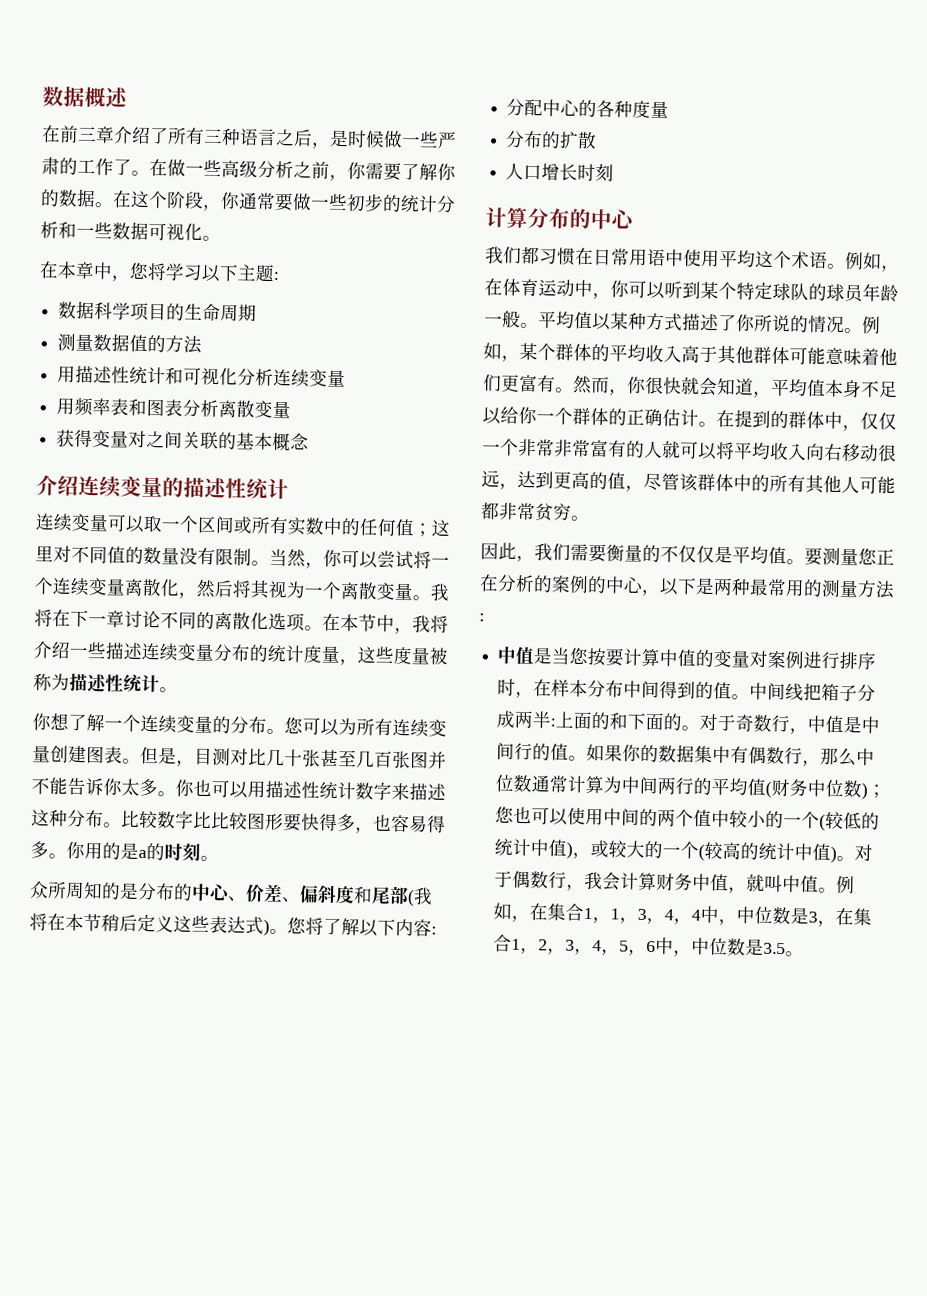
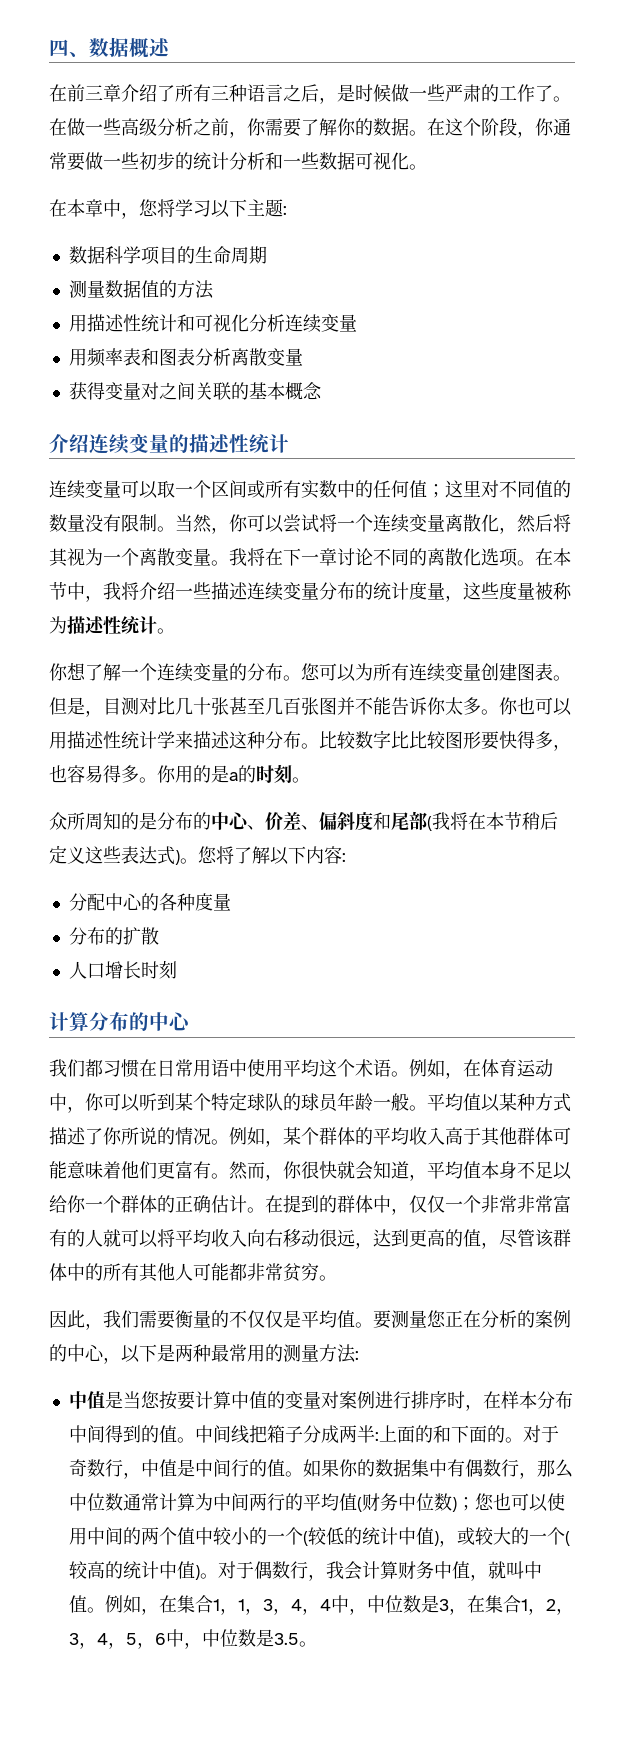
(42, 96) none -> [49,39,89,57] 四、
[355,781,392,800] 数字 -> [157,731,175,749] 学

